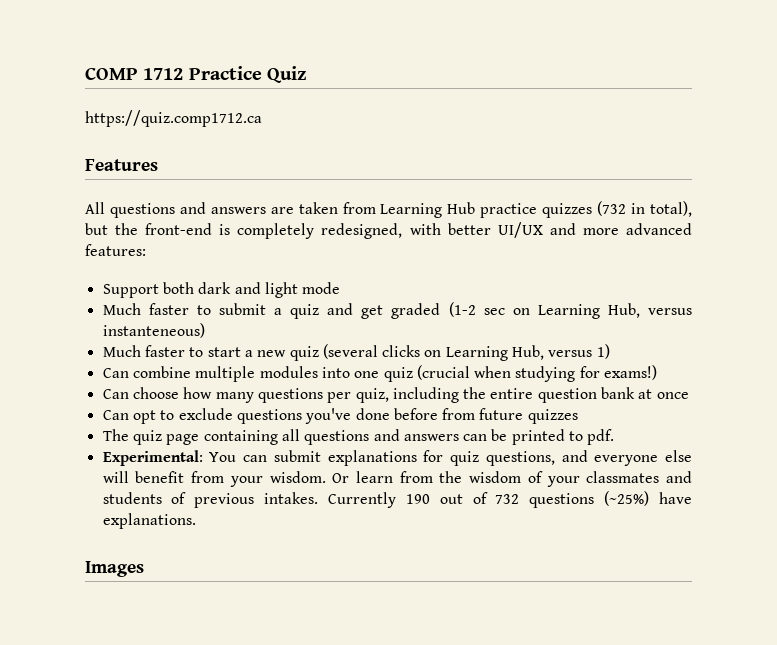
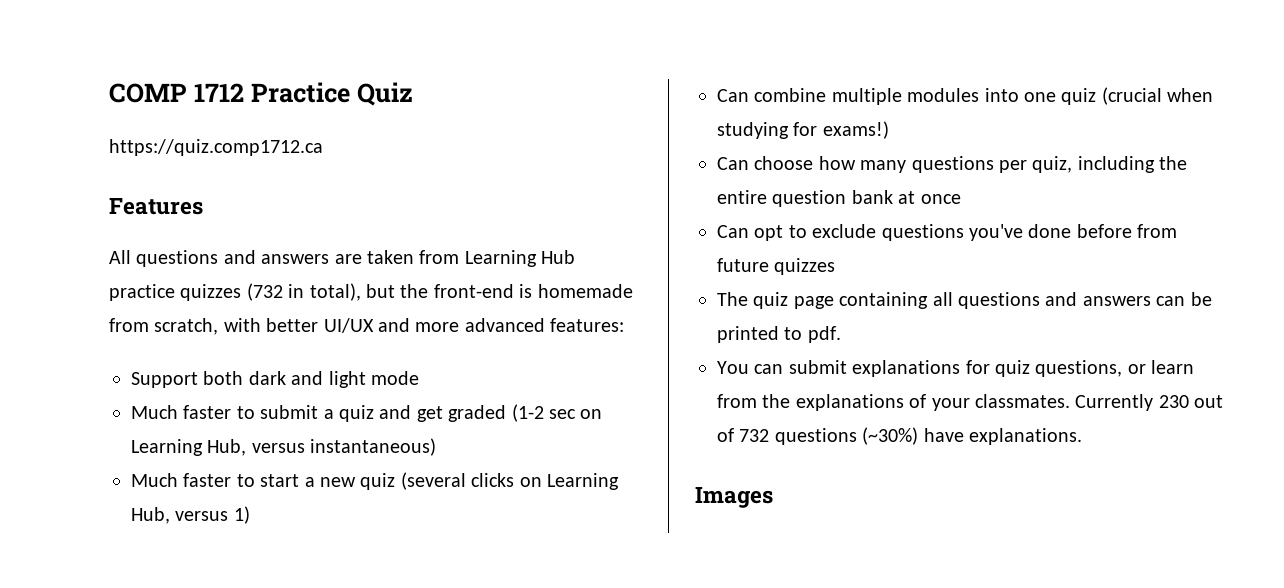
[237,223,403,239] completely redesigned, -> [537,284,633,298] [109,318,219,335] homemade from scratch,
[102,323,205,338] instanteneous) -> [310,438,437,456] instantaneous)
[102,450,203,466] Experimental: -> (841, 334) none
[561,450,693,466] [102,471,350,487] and everyone else will benefit from your wisdom. Or -> [1127,364,1146,374] or
[469,471,522,483] wisdom -> [795,394,904,411] explanations
[586,471,692,483] [102,492,430,508] classmates and students of previous intakes. Currently 190 -> [975,394,1189,411] classmates. Currently 230
[604,491,650,506] (~25%) -> [862,427,919,445] (~30%)

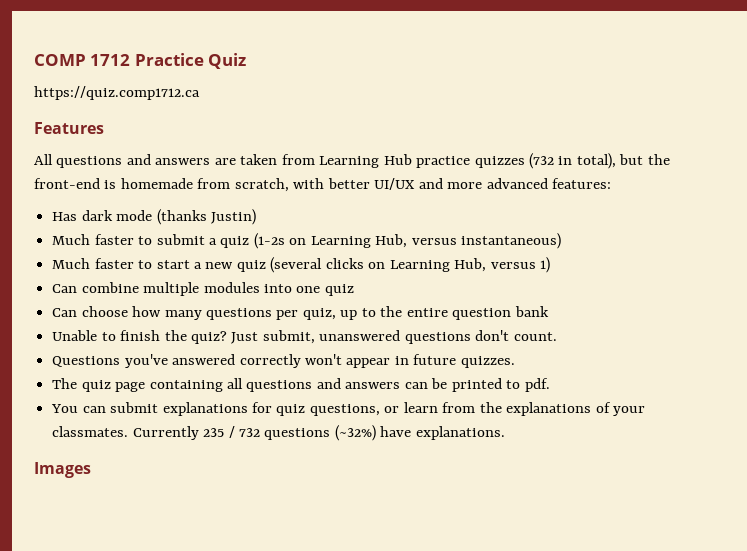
[131,371,366,388] Support both dark and light -> [52,210,113,221] Has dark
(419, 378) none -> [156,209,256,225] (thanks Justin)
[379,404,576,422] and get graded (1-2 sec -> [253,233,285,249] (1-2s
[1101,87,1214,105] [717,121,889,139] (crucial when studying for exams!) -> (354, 290) none
[1077,156,1155,173] including -> [340,308,376,320] up to
[898,191,961,204] [717,224,1178,241] [717,258,836,275] at once // Can opt to exclude questions you've done before from future quizzes -> [52,330,557,344] [52,354,515,368] // Unable to finish the quiz? Just submit, unanswered questions don't count. // Questions you've answered correctly won't appear in future quizzes.
[1158,395,1224,408] [717,428,734,442] 230 out of -> [203,426,235,438] 235 /
[862,427,919,445] (~30%) -> [334,425,376,441] (~32%)

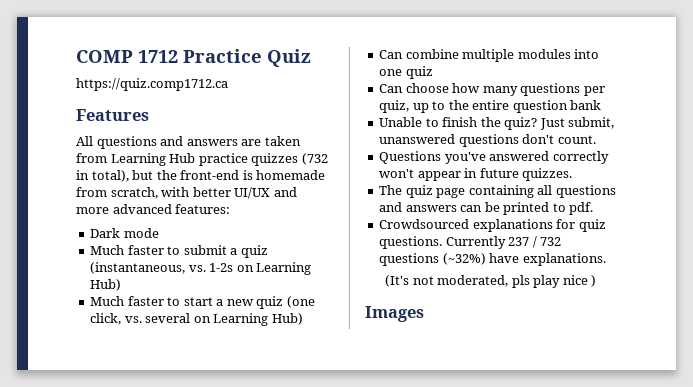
[52,210,113,221] Has dark -> [90,228,121,238] Dark
[156,209,256,225] (thanks Justin) -> (159, 233) none
[253,233,562,249] (1-2s on Learning Hub, versus instantaneous) -> [90,262,312,275] [90,279,122,291] (instantaneous, vs. 1-2s on Learning Hub)
[270,257,551,273] (several clicks on Learning Hub, versus 1) -> [286,296,315,308] [90,313,303,326] (one click, vs. several on Learning Hub)
[51,402,646,416] [52,426,225,440] You can submit explanations for quiz questions, or learn from the explanations of your classmates. Currently 235 -> [379,219,606,232] [379,236,530,249] Crowdsourced explanations for quiz questions. Currently 237
(505, 433) none -> [385,275,597,288] // (It's not moderated, pls play nice )

